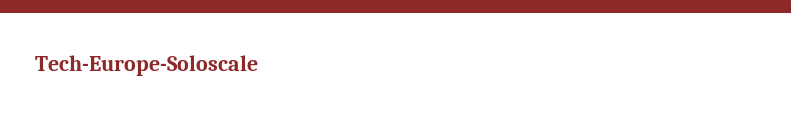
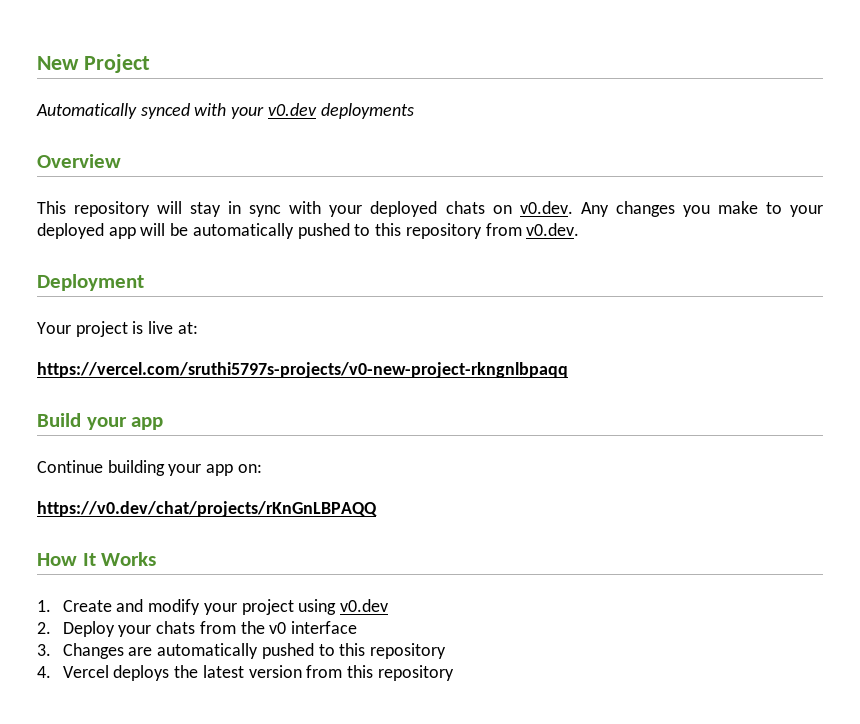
[35,55,258,76] Tech-Europe-Soloscale -> [37,54,150,73] [36,103,414,119] [37,154,121,168] [37,201,823,217] [37,223,580,239] [37,274,144,291] [37,321,198,337] [37,362,568,378] [37,413,164,430] [37,460,262,476] [37,501,377,517] [37,552,157,566] [37,599,388,615] [37,621,357,637] [37,643,446,659] [37,665,454,681] New Project // Automatically synced with your v0.dev deployments // Overview // This repository will stay in sync with your deployed chats on v0.dev. Any changes you make to your deployed app will be automatically pushed to this repository from v0.dev. // Deployment // Your project is live at: // https://vercel.com/sruthi5797s-projects/v0-new-project-rkngnlbpaqq // Build your app // Continue building your app on: // https://v0.dev/chat/projects/rKnGnLBPAQQ // How It Works // 1. Create and modify your project using v0.dev // 2. Deploy your chats from the v0 interface // 3. Changes are automatically pushed to this repository // 4. Vercel deploys the latest version from this repository

